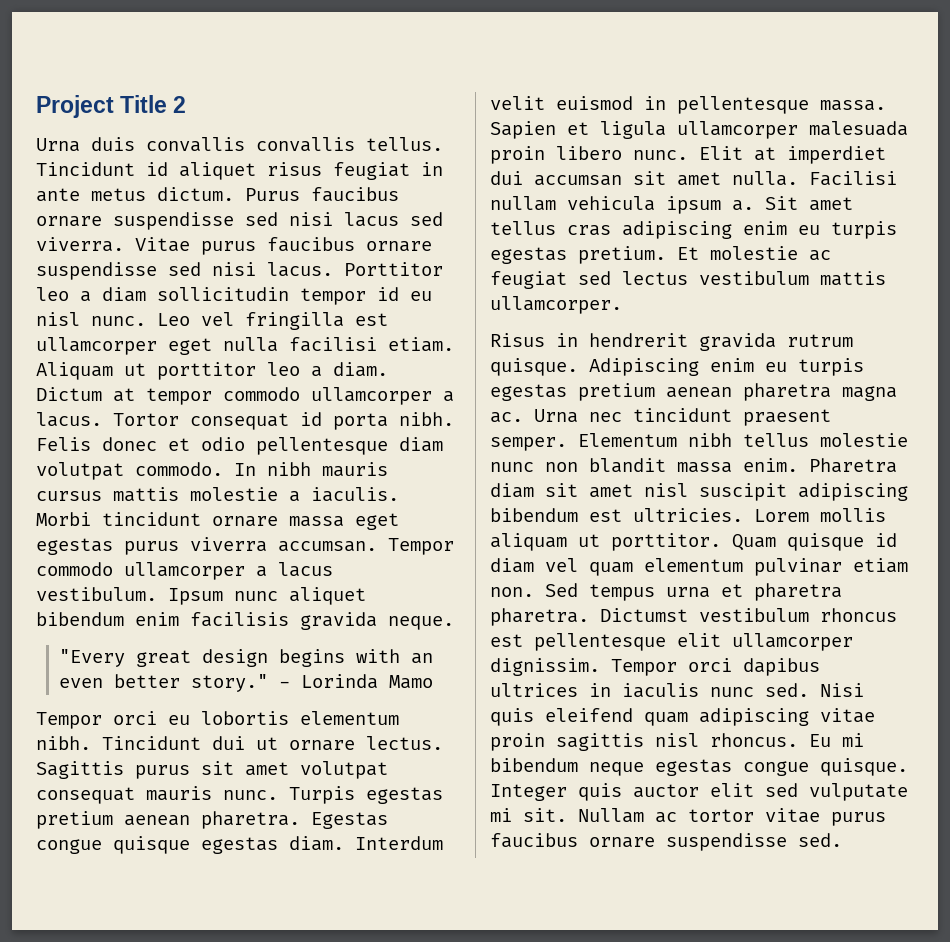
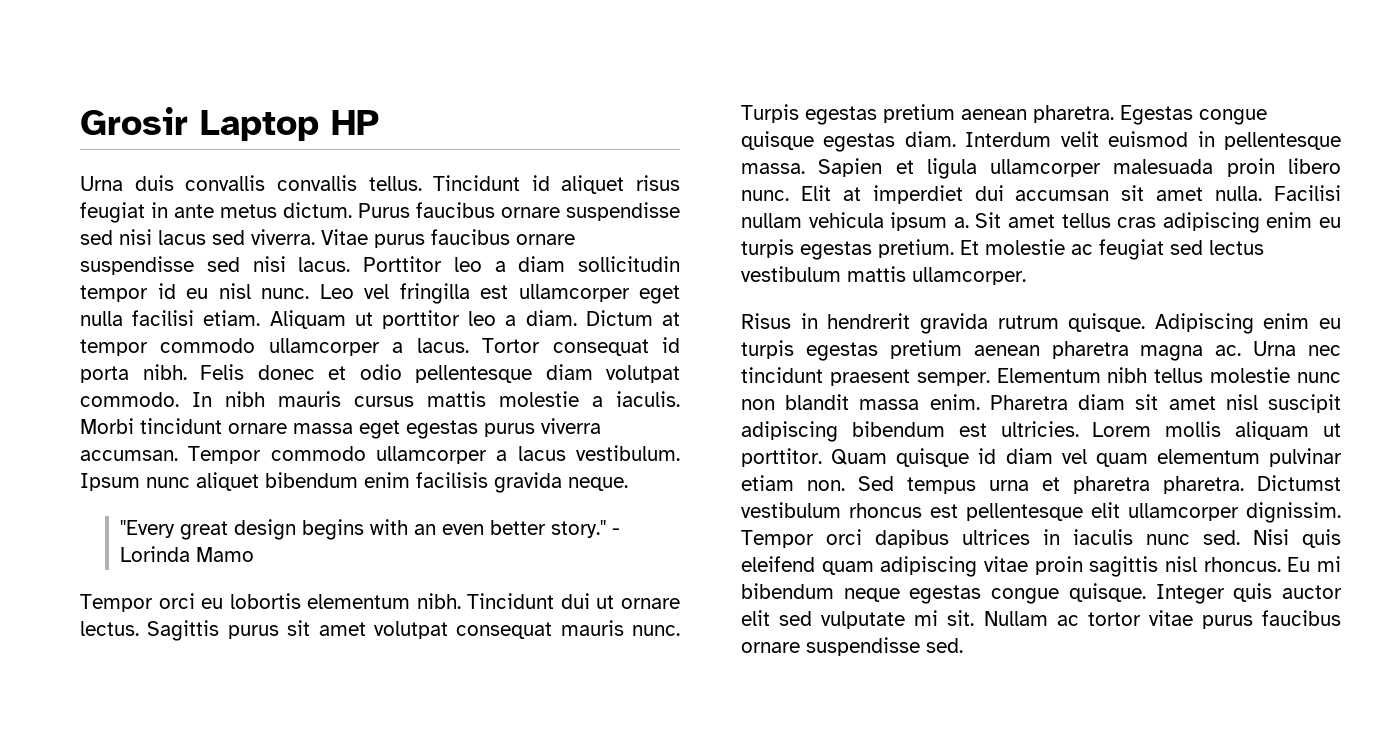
[36,95,187,118] Project Title 2 -> [80,107,379,141] Grosir Laptop HP

